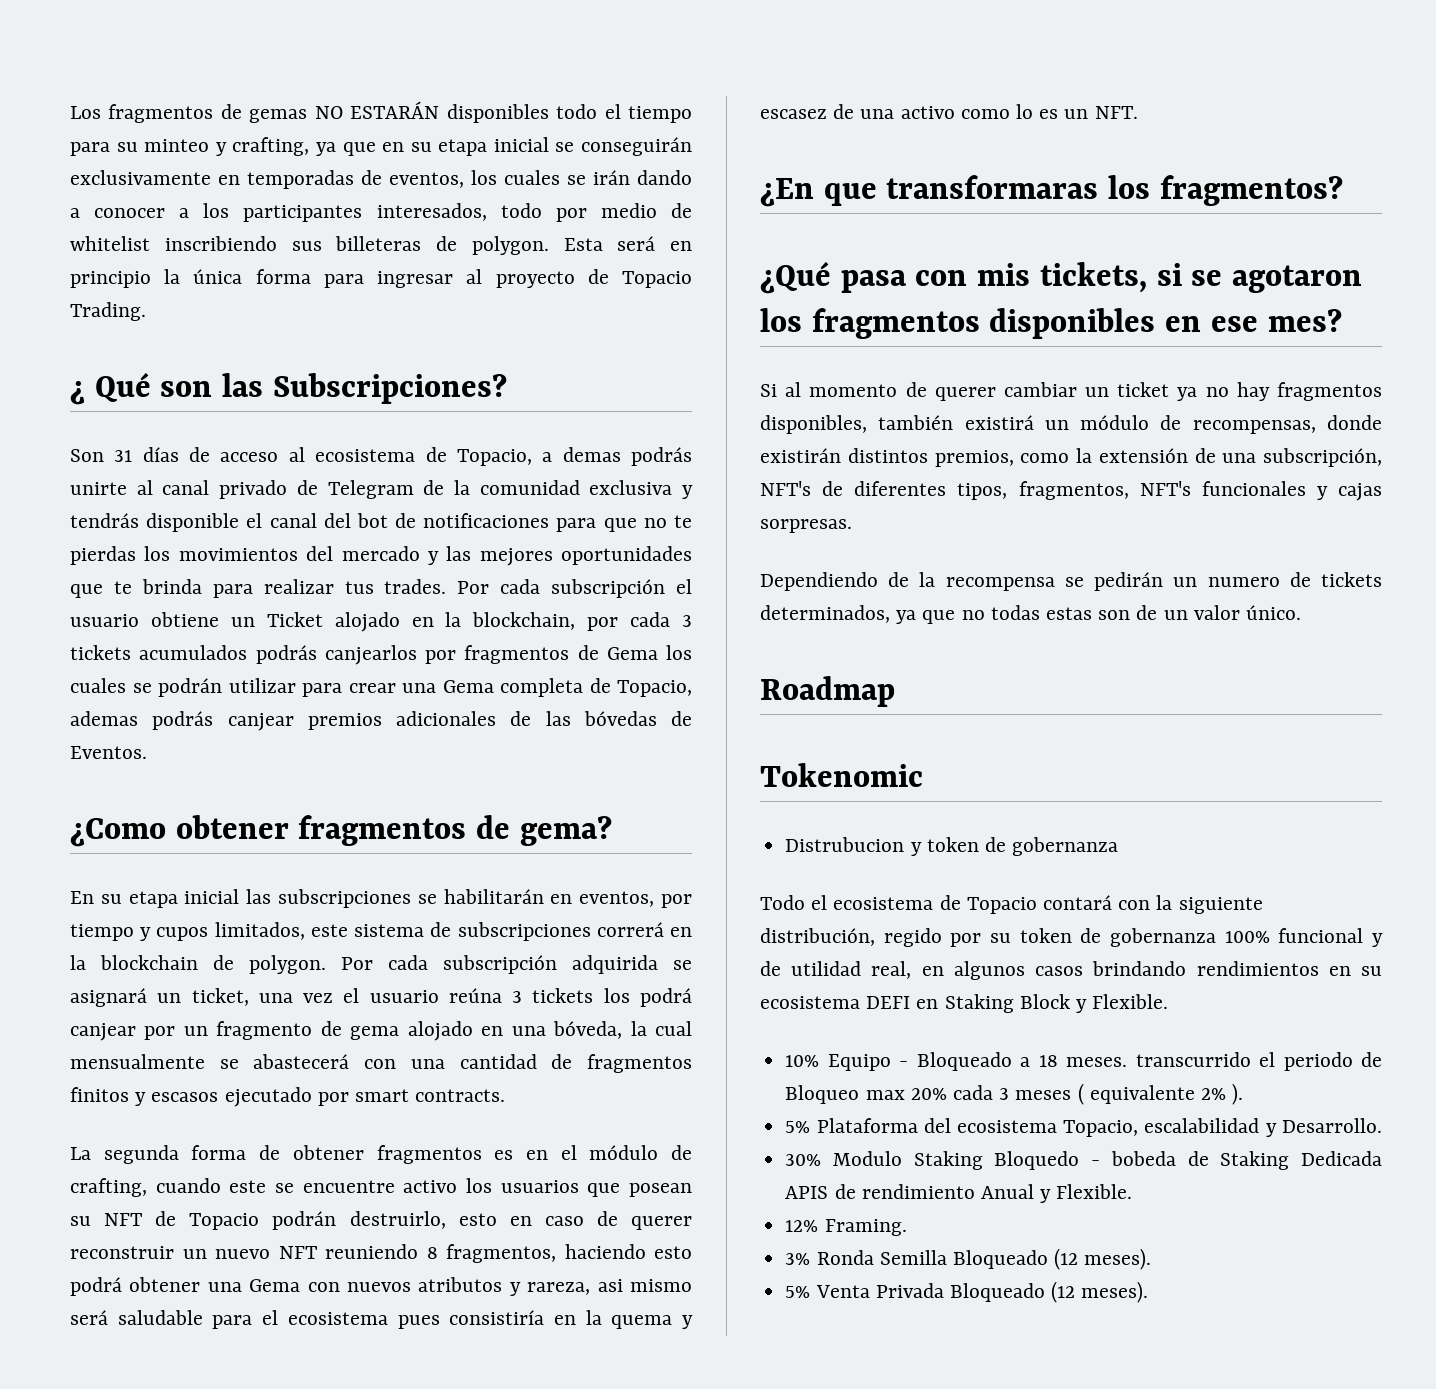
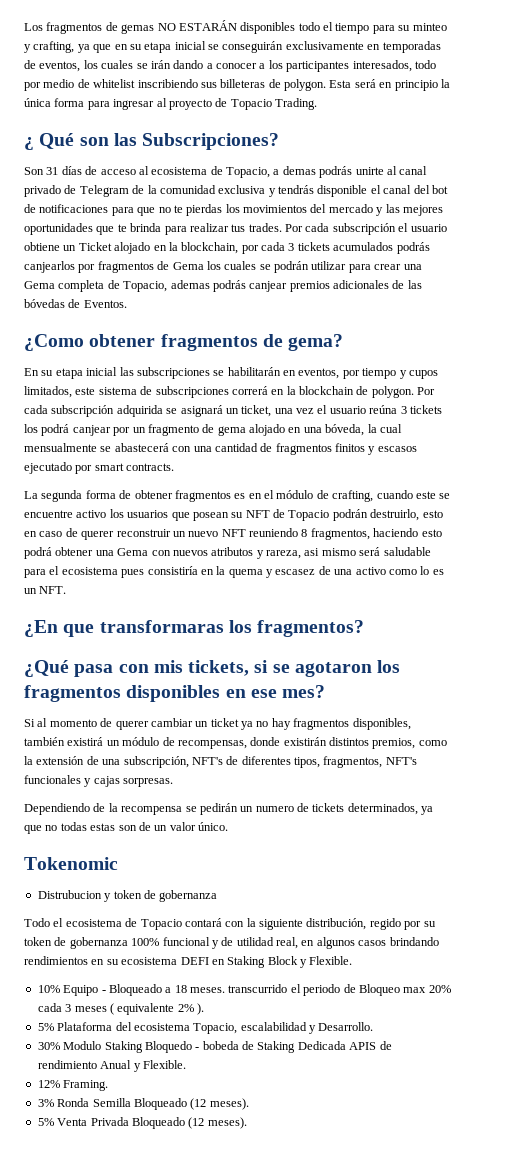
[760,676,895,707] // Roadmap -> (228, 826) none

